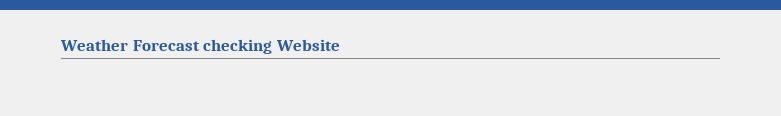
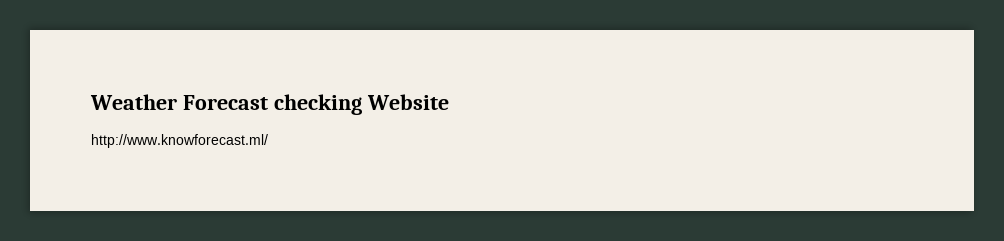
(340, 45) none -> [91,134,268,148] // http://www.knowforecast.ml/

